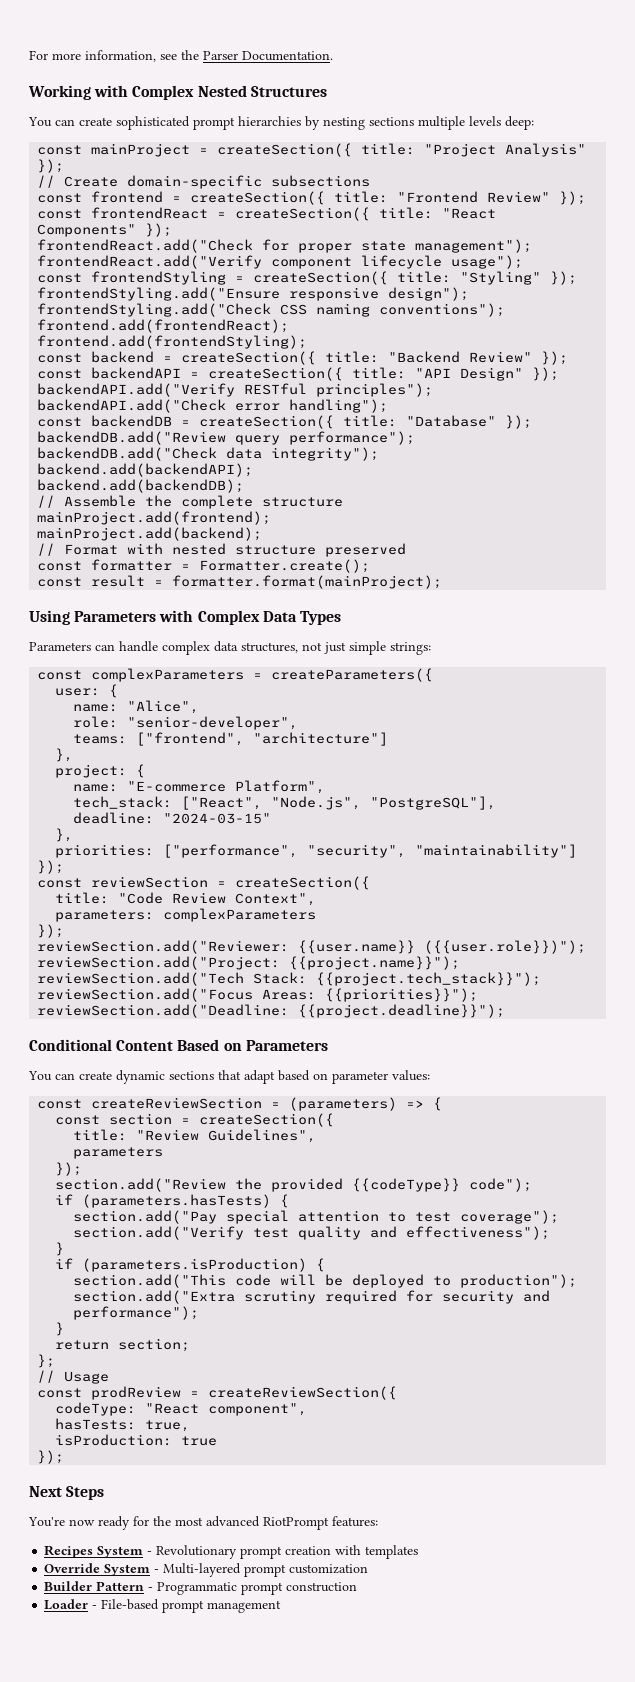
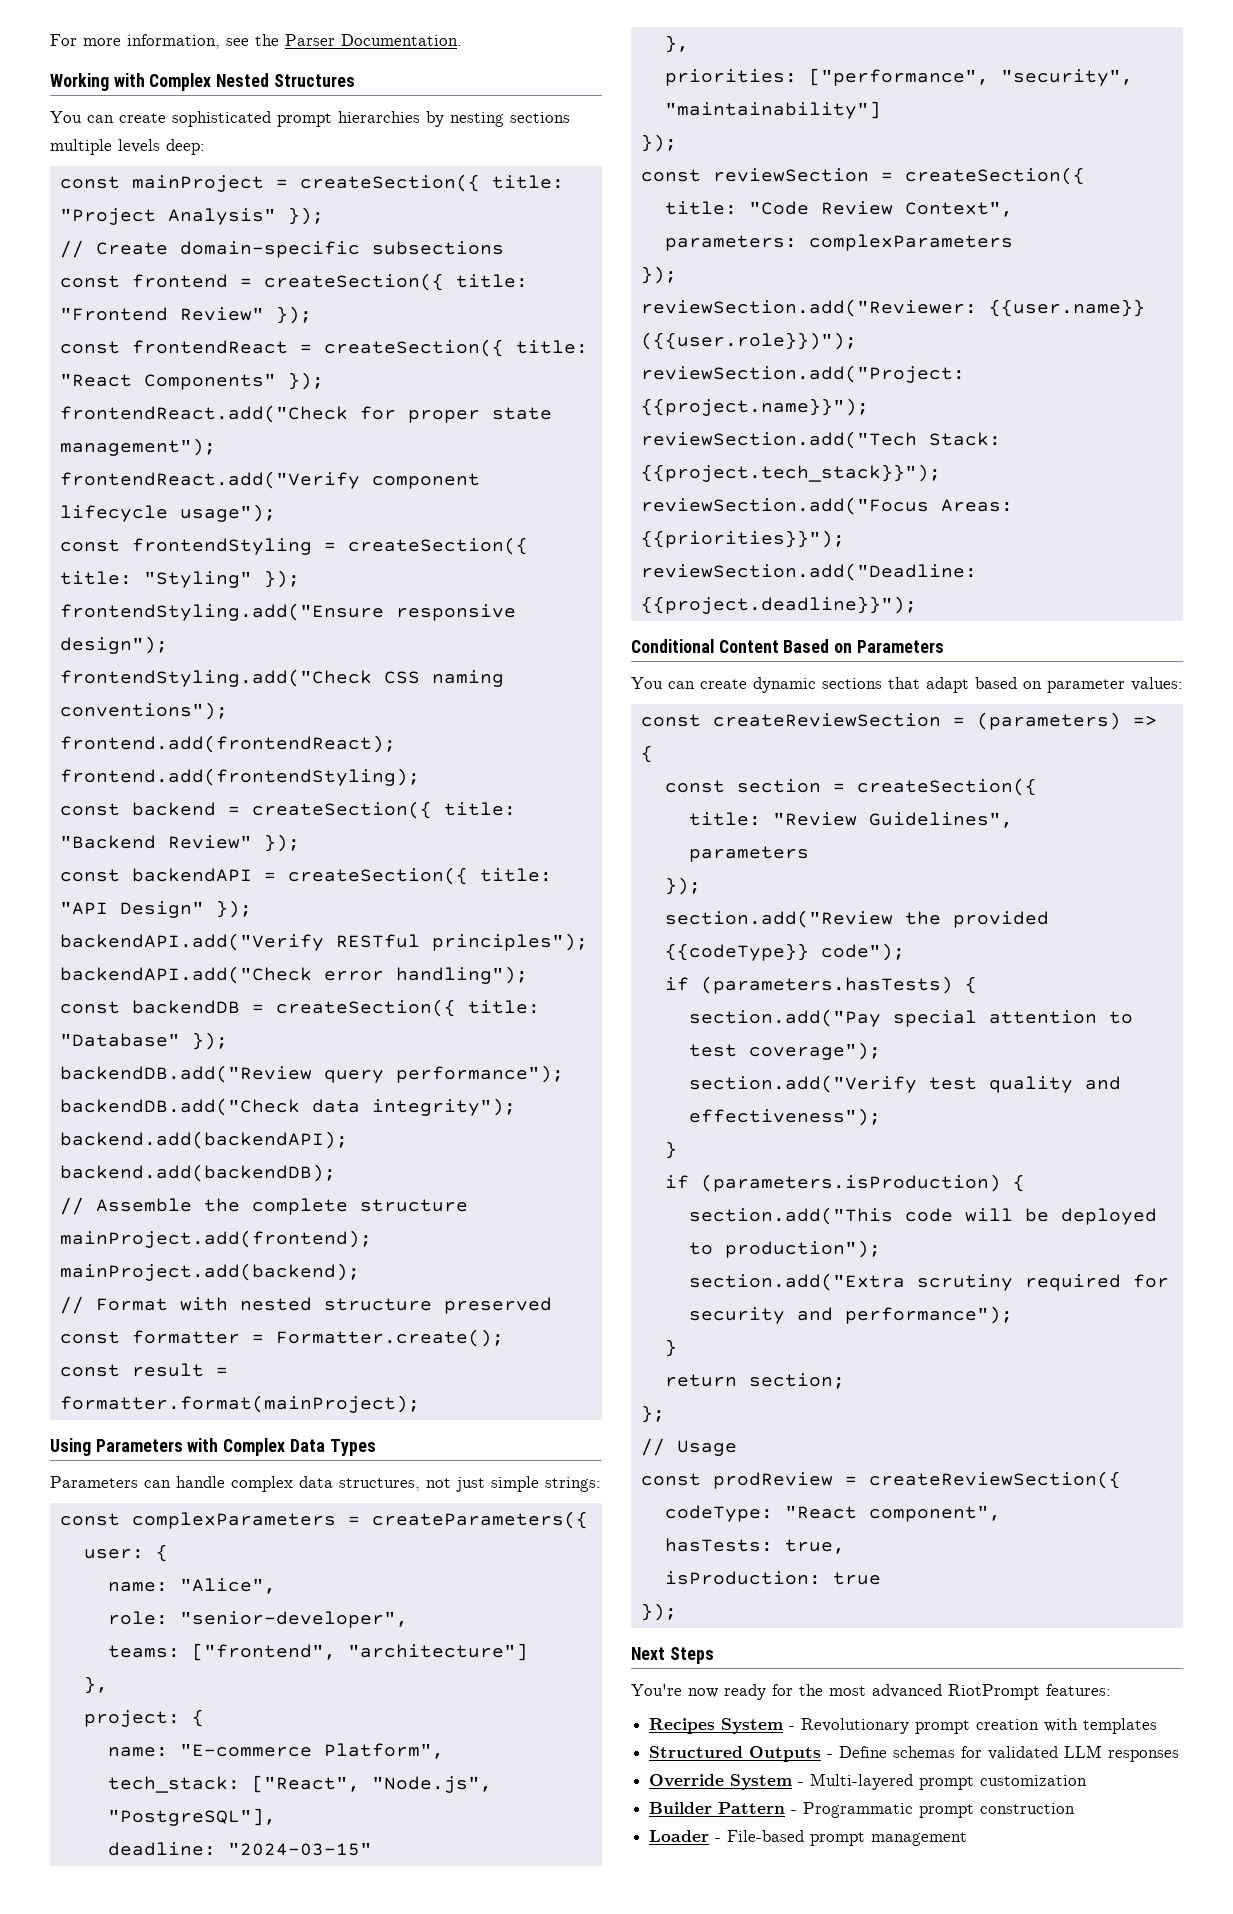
(419, 1552) none -> [649,1745,1180,1762] // Structured Outputs - Define schemas for validated LLM responses

